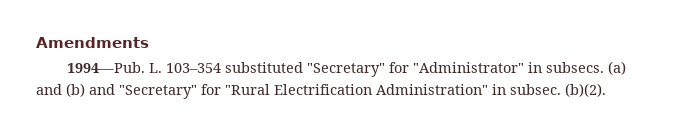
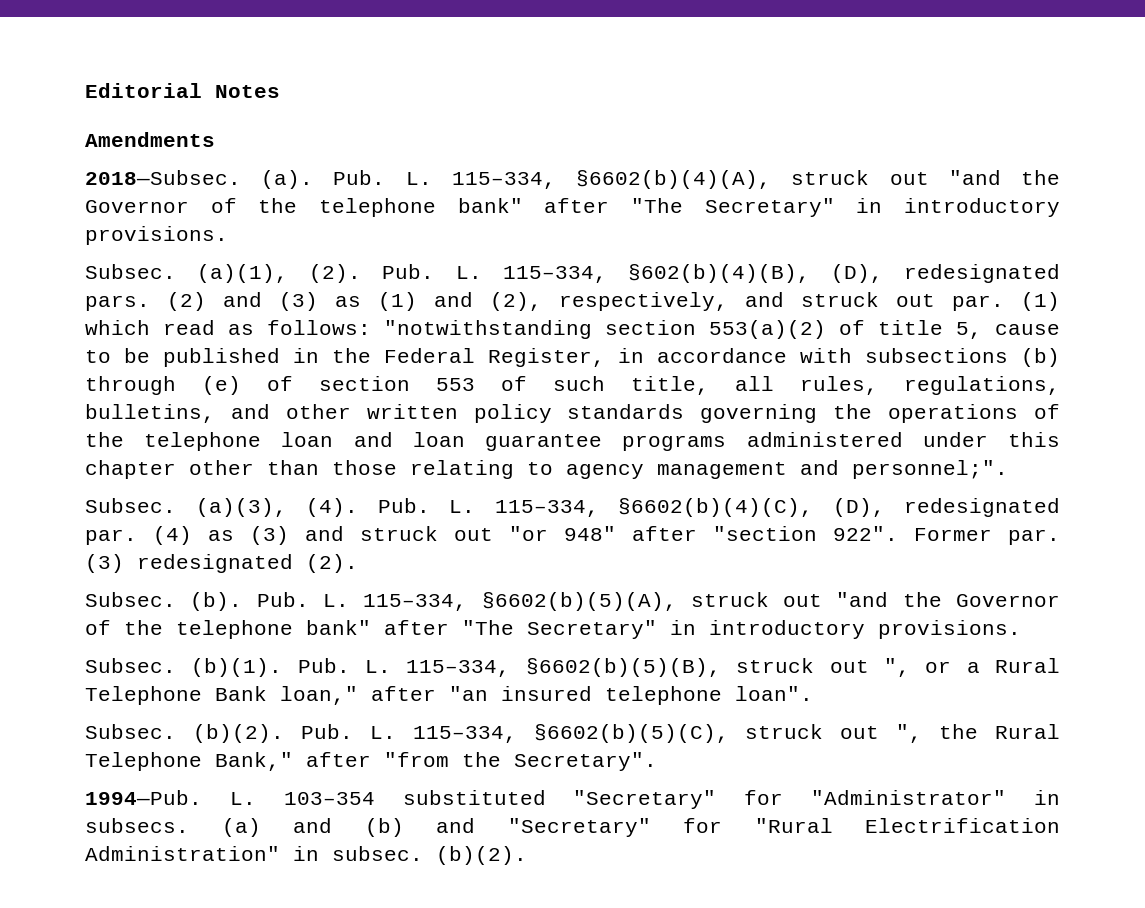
(36, 42) none -> [85,83,280,98] Editorial Notes //
(149, 42) none -> [85,170,1060,189] [85,198,1060,217] [85,226,228,245] [85,264,1060,283] [85,292,1060,311] [85,320,1060,339] [85,348,1060,367] [85,376,1060,395] [85,404,1061,423] [85,432,1060,451] [85,460,1008,479] [85,498,1060,517] [85,526,1060,545] [85,554,358,573] [85,592,1060,611] [85,620,1021,639] [85,658,1060,677] [85,686,813,705] [85,724,1060,743] [85,752,657,771] // 2018—Subsec. (a). Pub. L. 115–334, §6602(b)(4)(A), struck out "and the Governor of the telephone bank" after "The Secretary" in introductory provisions. // Subsec. (a)(1), (2). Pub. L. 115–334, §602(b)(4)(B), (D), redesignated pars. (2) and (3) as (1) and (2), respectively, and struck out par. (1) which read as follows: "notwithstanding section 553(a)(2) of title 5, cause to be published in the Federal Register, in accordance with subsections (b) through (e) of section 553 of such title, all rules, regulations, bulletins, and other written policy standards governing the operations of the telephone loan and loan guarantee programs administered under this chapter other than those relating to agency management and personnel;". // Subsec. (a)(3), (4). Pub. L. 115–334, §6602(b)(4)(C), (D), redesignated par. (4) as (3) and struck out "or 948" after "section 922". Former par. (3) redesignated (2). // Subsec. (b). Pub. L. 115–334, §6602(b)(5)(A), struck out "and the Governor of the telephone bank" after "The Secretary" in introductory provisions. // Subsec. (b)(1). Pub. L. 115–334, §6602(b)(5)(B), struck out ", or a Rural Telephone Bank loan," after "an insured telephone loan". // Subsec. (b)(2). Pub. L. 115–334, §6602(b)(5)(C), struck out ", the Rural Telephone Bank," after "from the Secretary".

